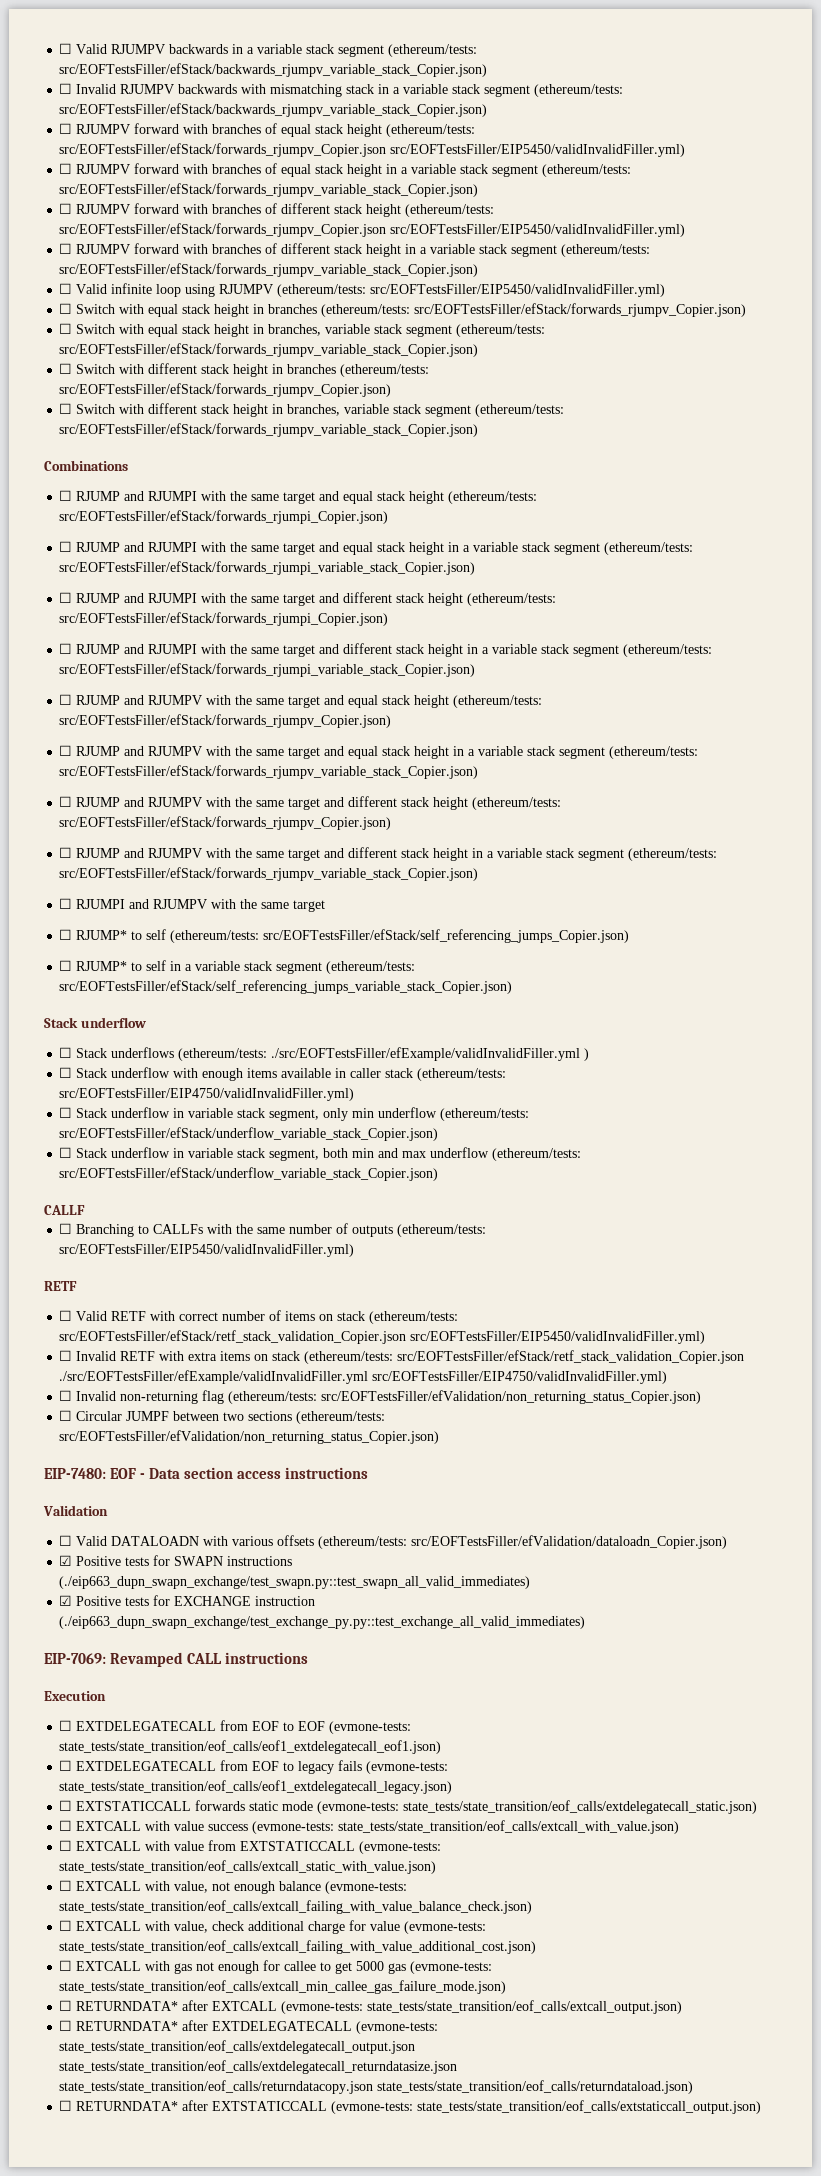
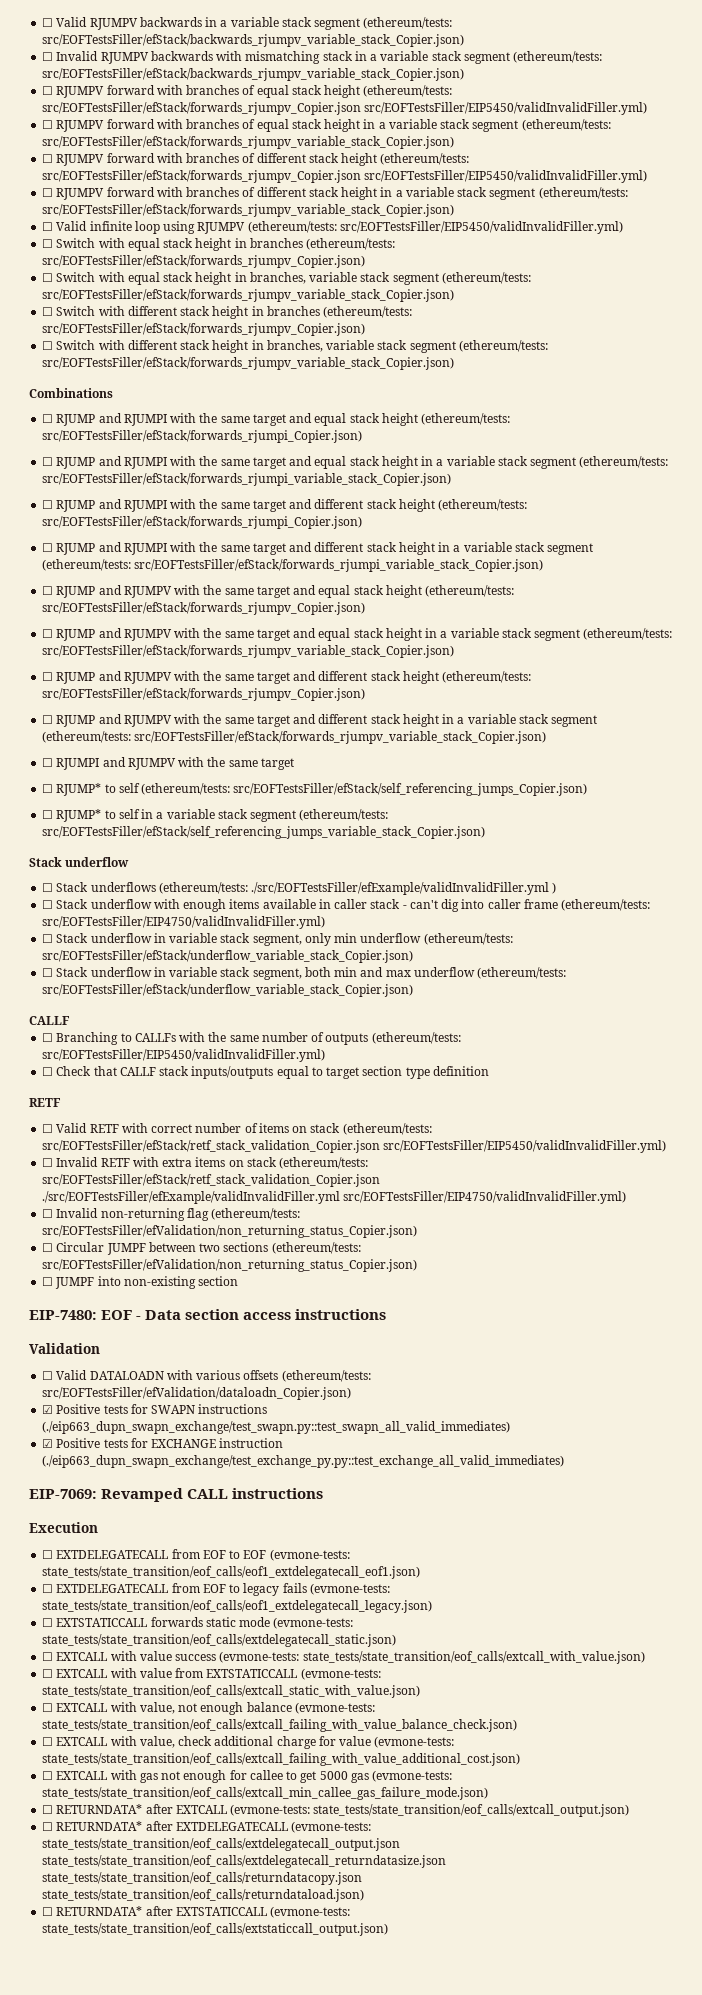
(414, 1073) none -> [402,899,558,912] - can't dig into caller frame
(355, 1250) none -> [42,1066,489,1079] // ☐ Check that CALLF stack inputs/outputs equal to target section type definition
(440, 1437) none -> [42,1276,239,1289] // ☐ JUMPF into non-existing section

